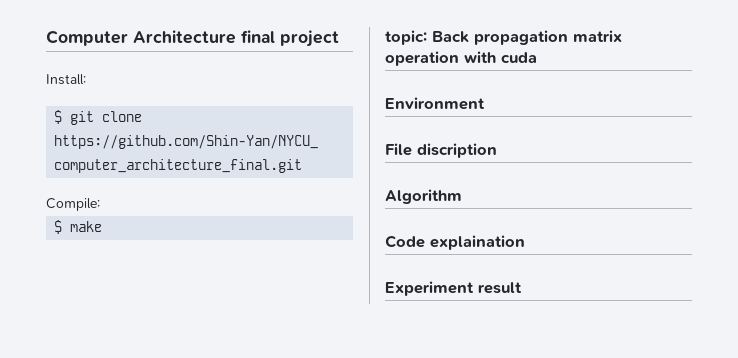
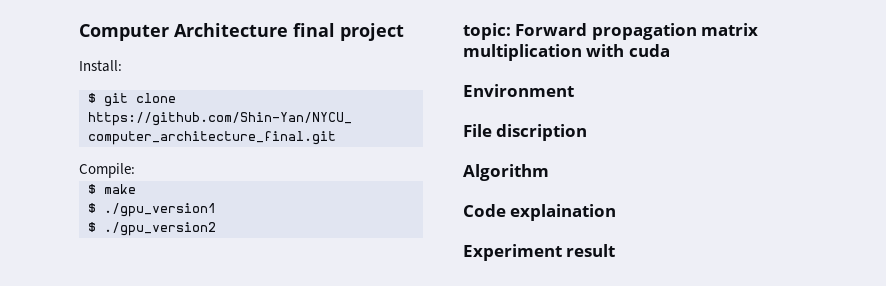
(103, 226) none -> [88,203,216,217] [88,222,216,236] // $ ./gpu_version1 // $ ./gpu_version2
[432,31,469,43] Back -> [515,23,588,36] Forward
[385,51,459,66] operation -> [463,44,582,61] multiplication

